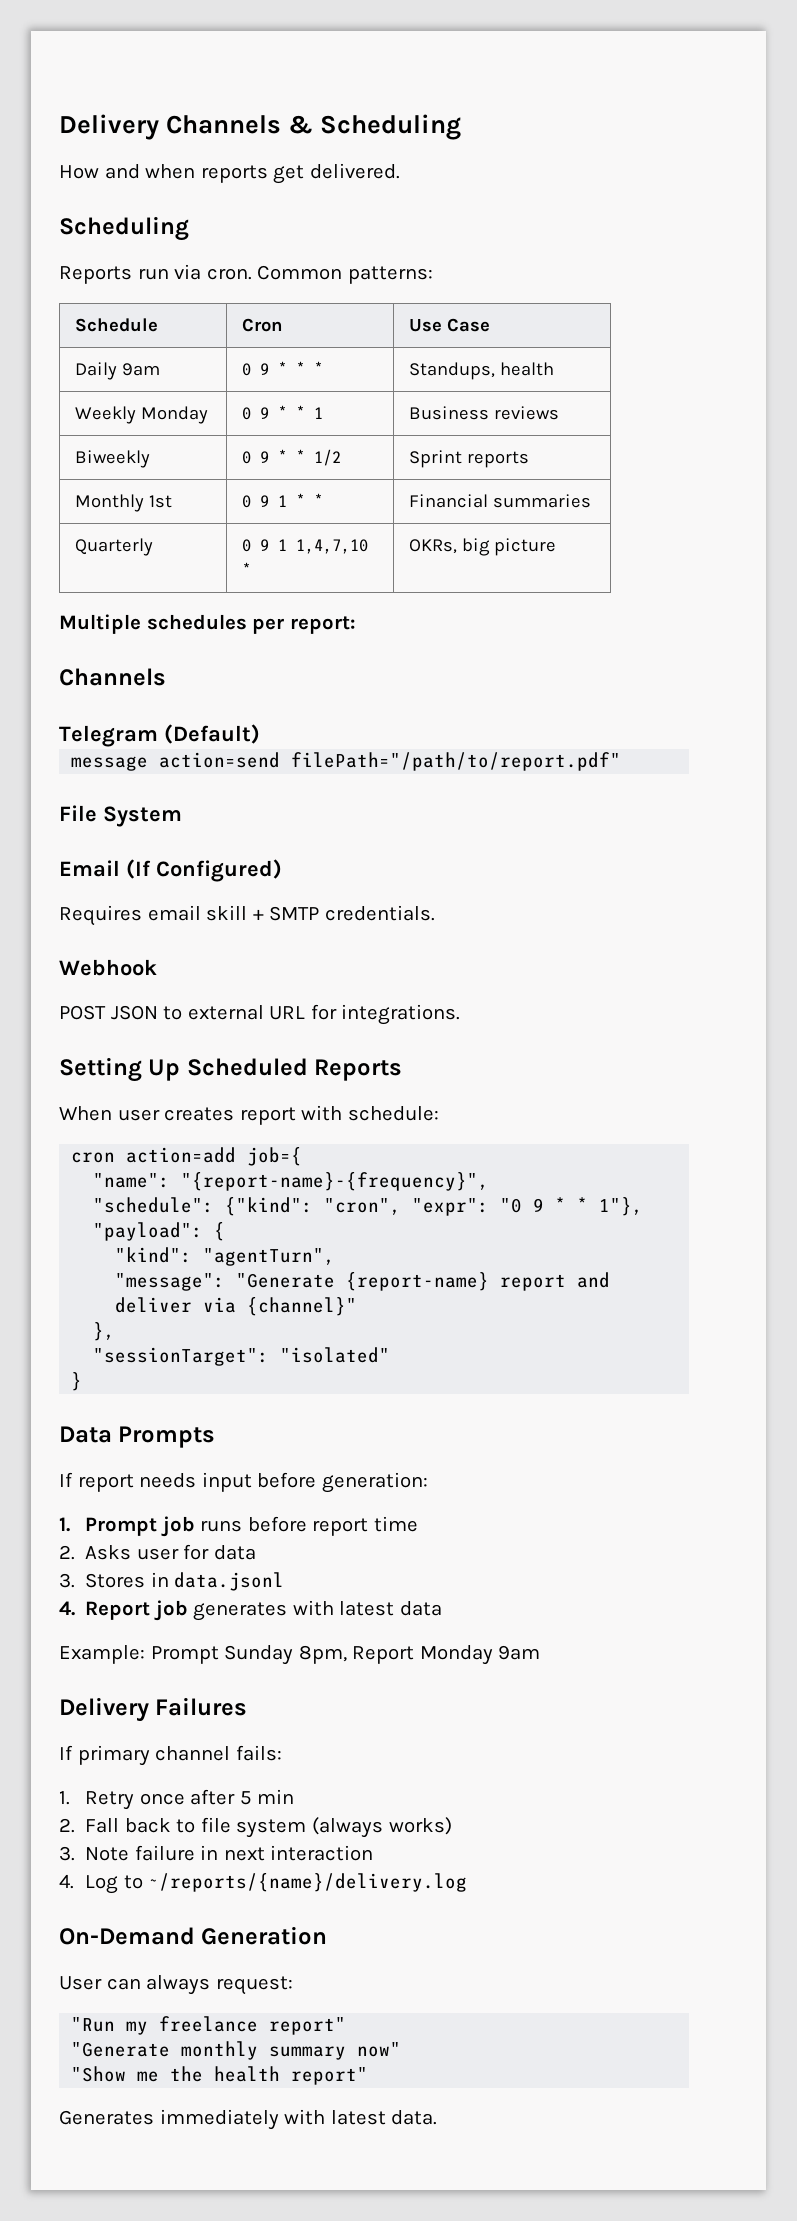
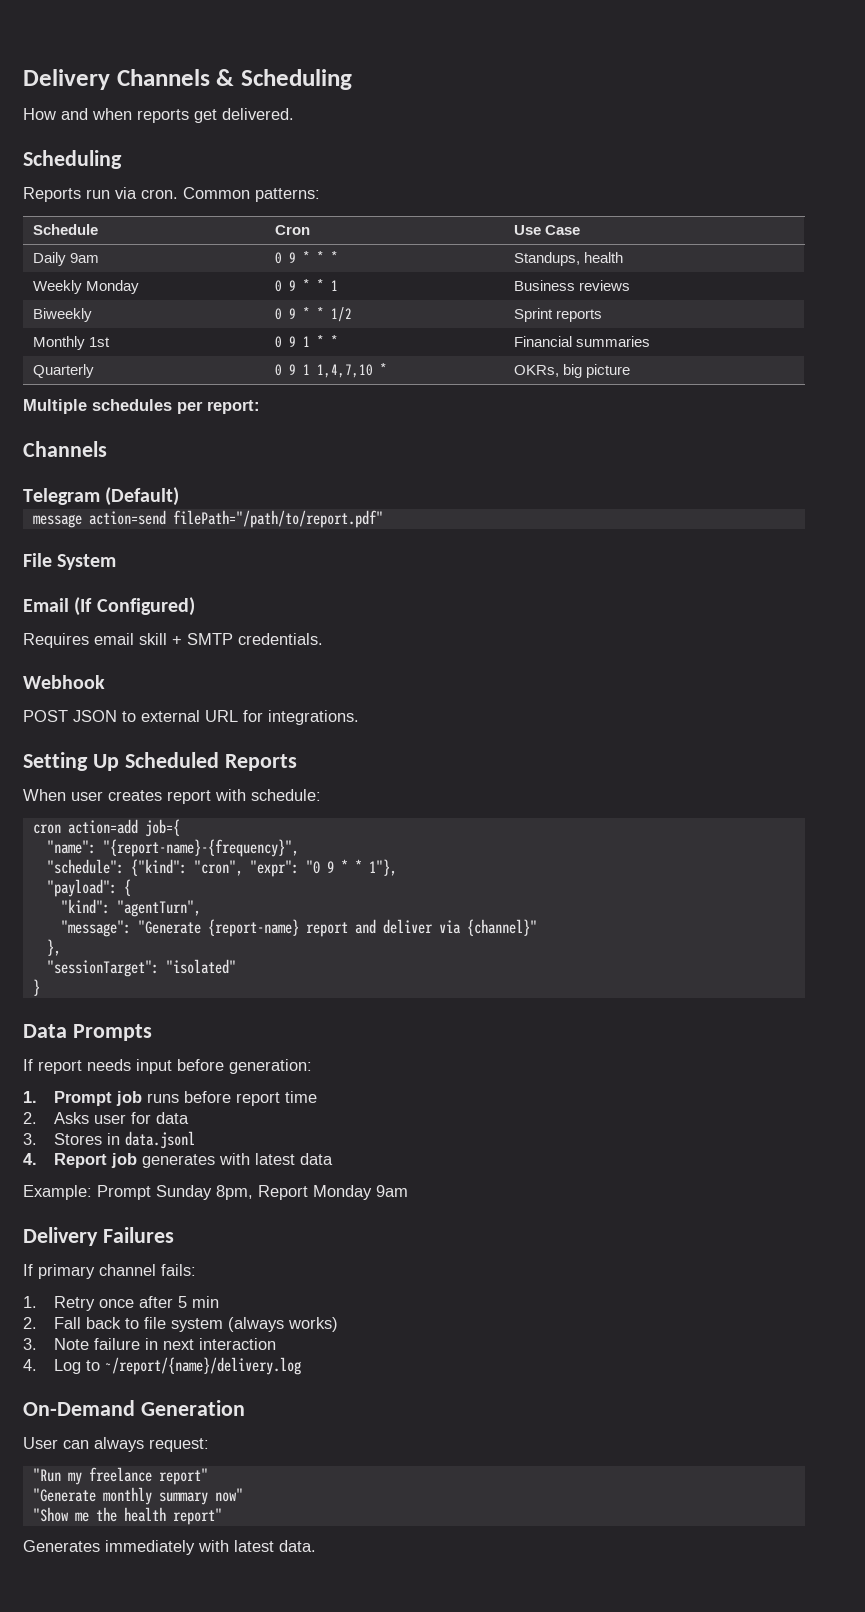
[148,1873,468,1892] ~/reports/{name}/delivery.log -> [104,1357,301,1375] ~/report/{name}/delivery.log

